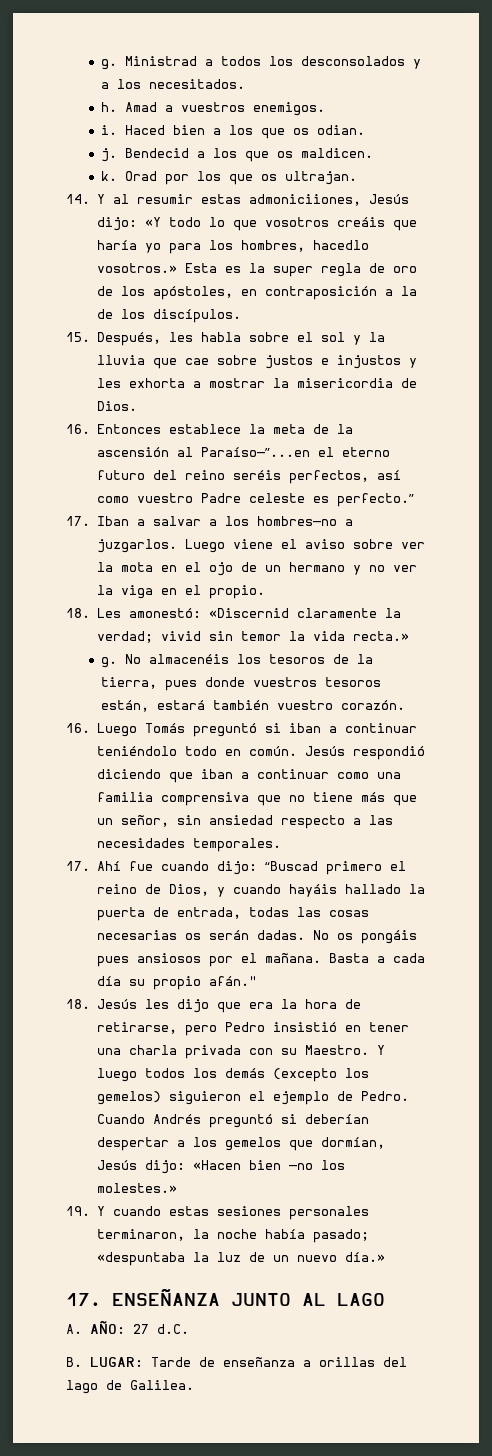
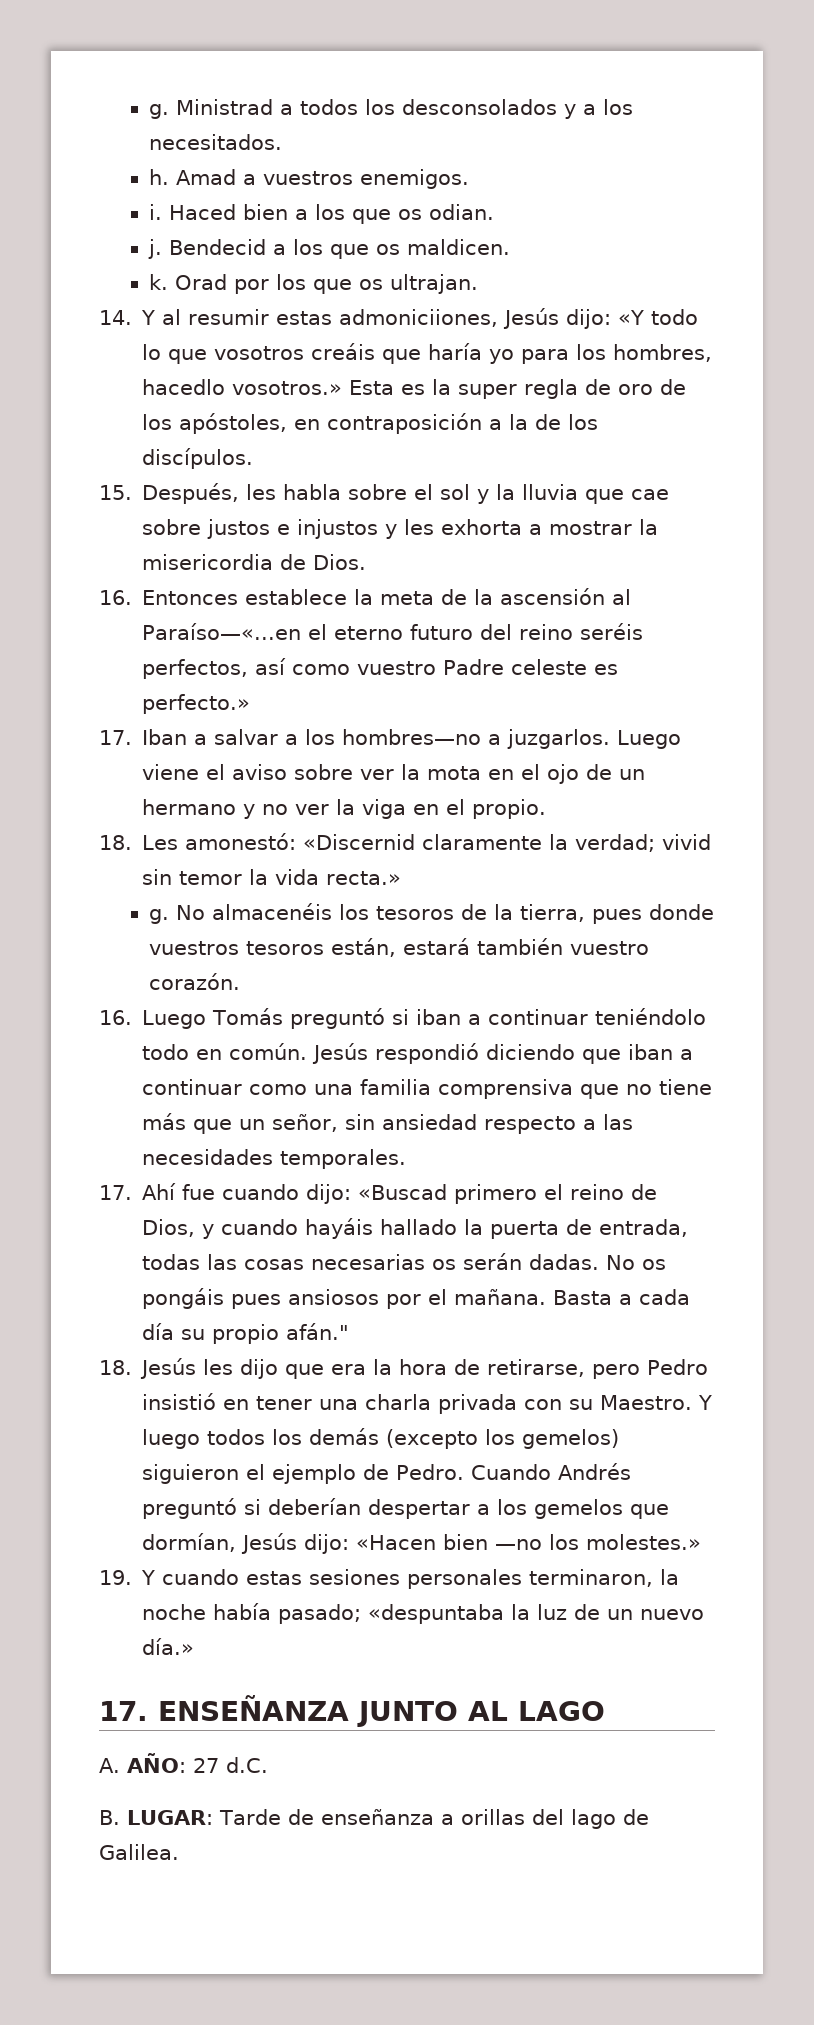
[200,447,310,457] Paraíso—”...en -> [142,623,302,640] Paraíso—«...en
[336,493,414,507] perfecto.” -> [142,694,251,714] perfecto.»
[264,861,318,871] “Buscad -> [358,1184,448,1200] «Buscad

